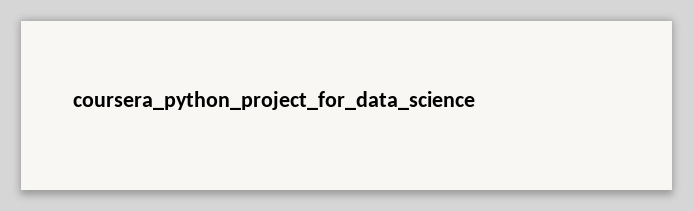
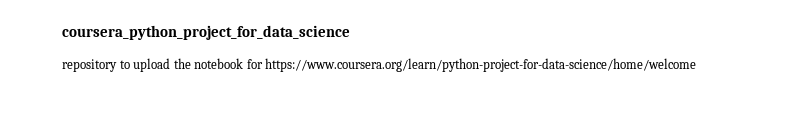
(475, 100) none -> [62,58,697,72] // repository to upload the notebook for https://www.coursera.org/learn/python-project-for-data-science/home/welcome

